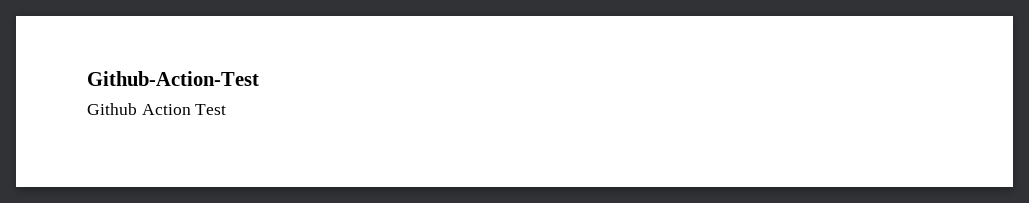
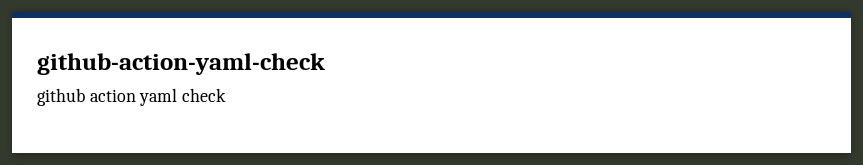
[87,71,259,86] [87,103,227,115] Github-Action-Test // Github Action Test -> [37,53,325,75] [37,88,227,106] github-action-yaml-check // github action yaml check

